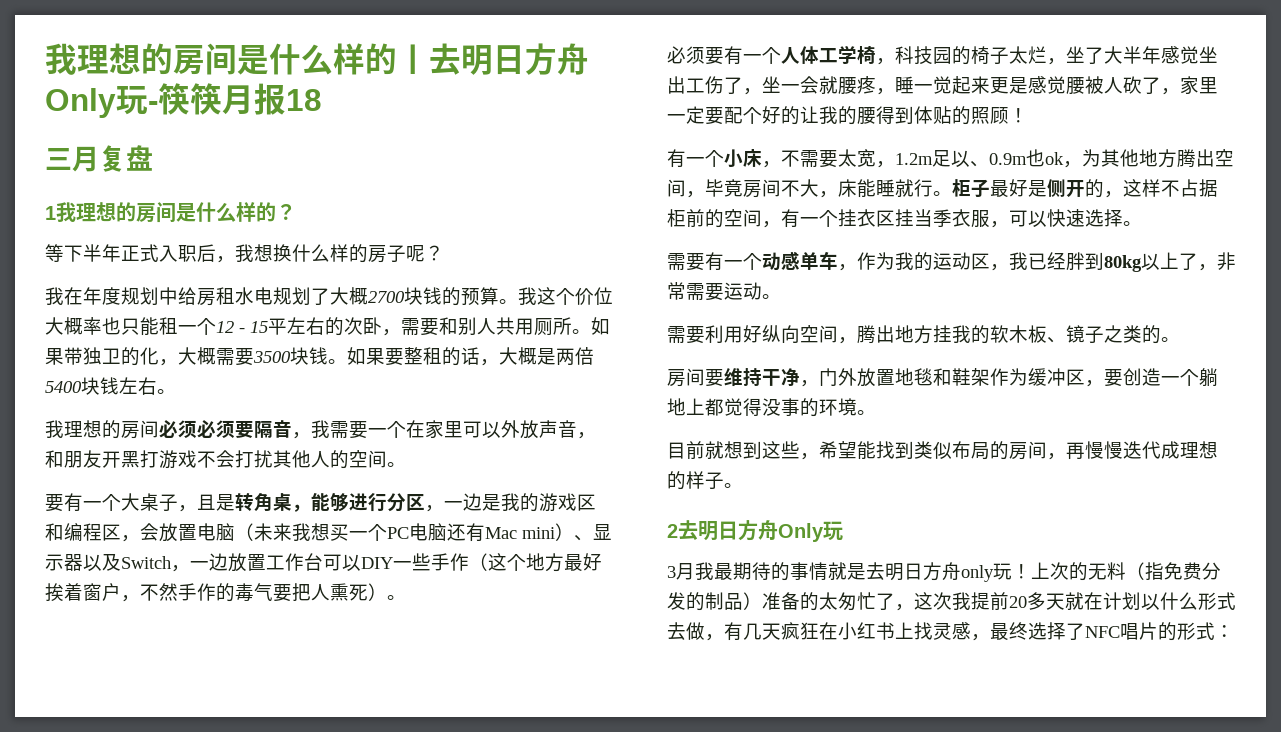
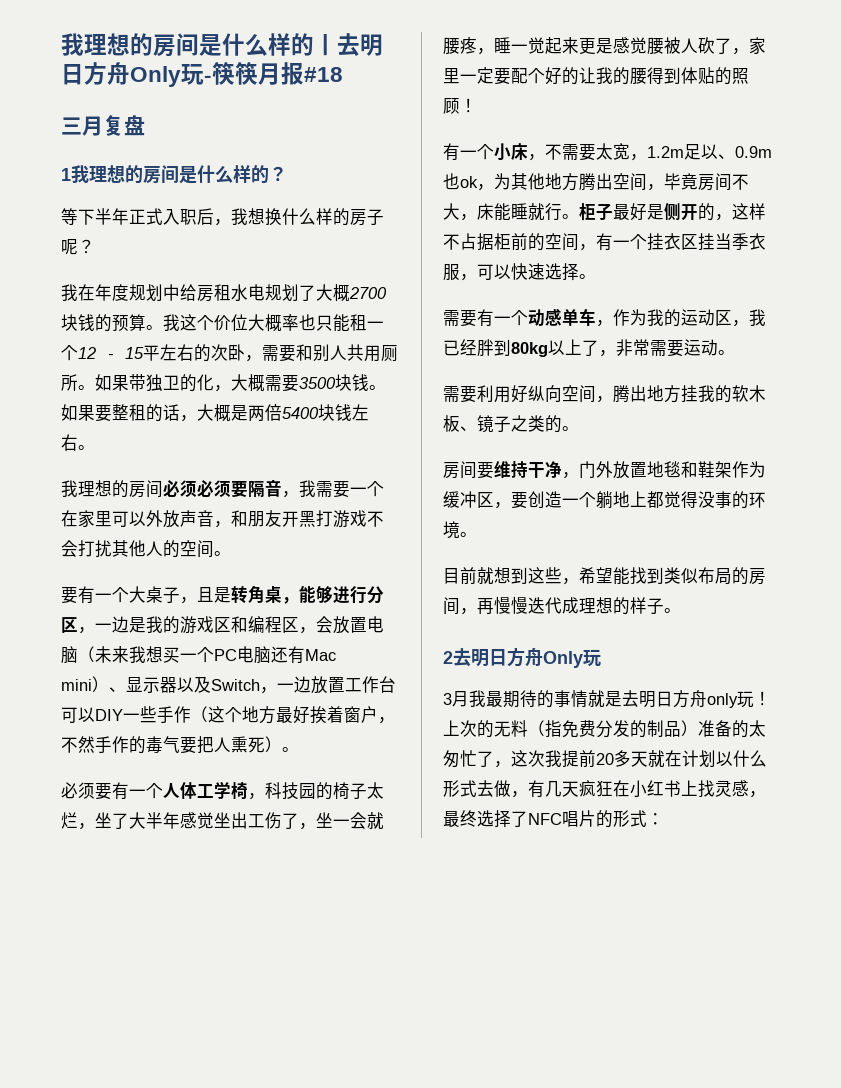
[286,89,322,111] 18 -> [304,67,343,82] #18

